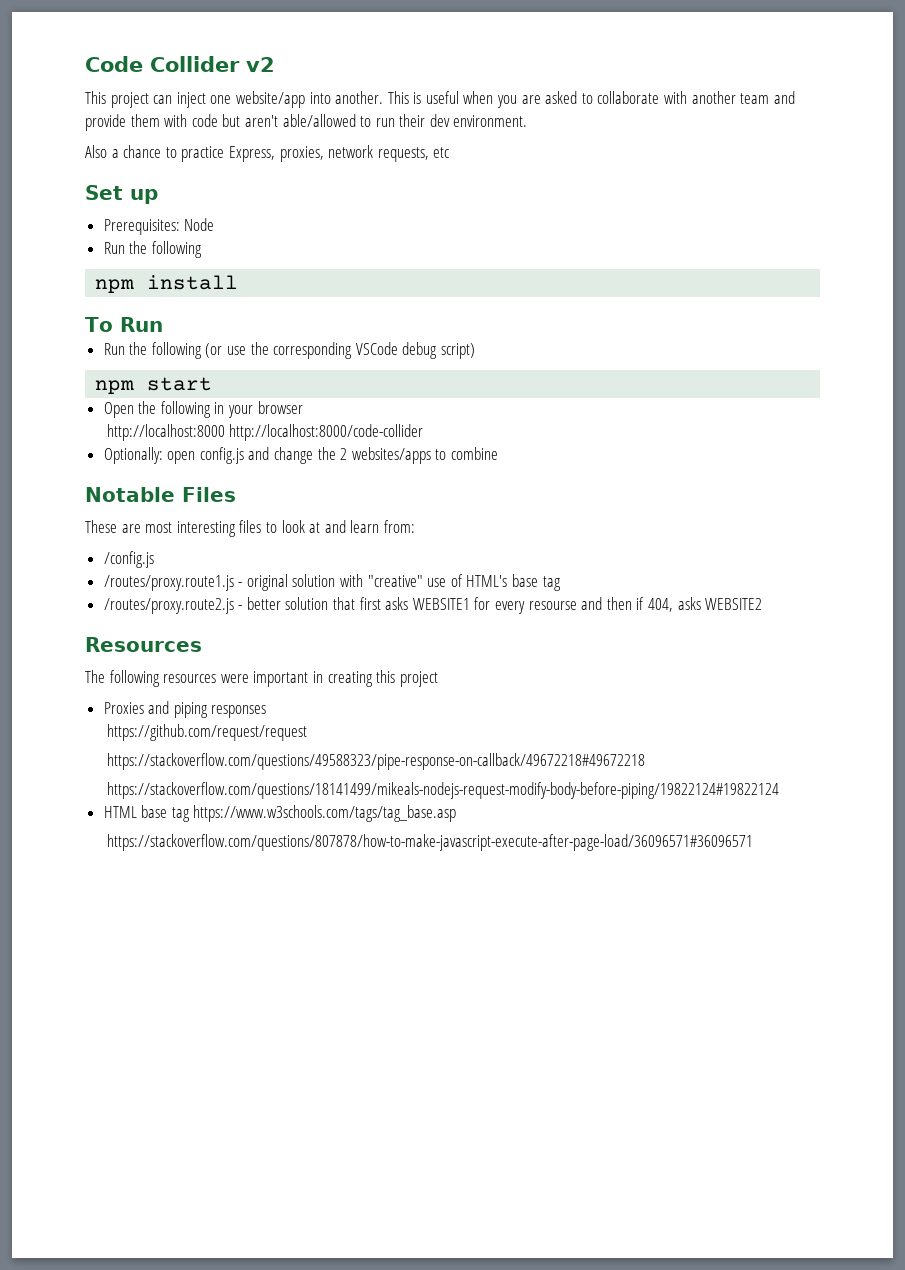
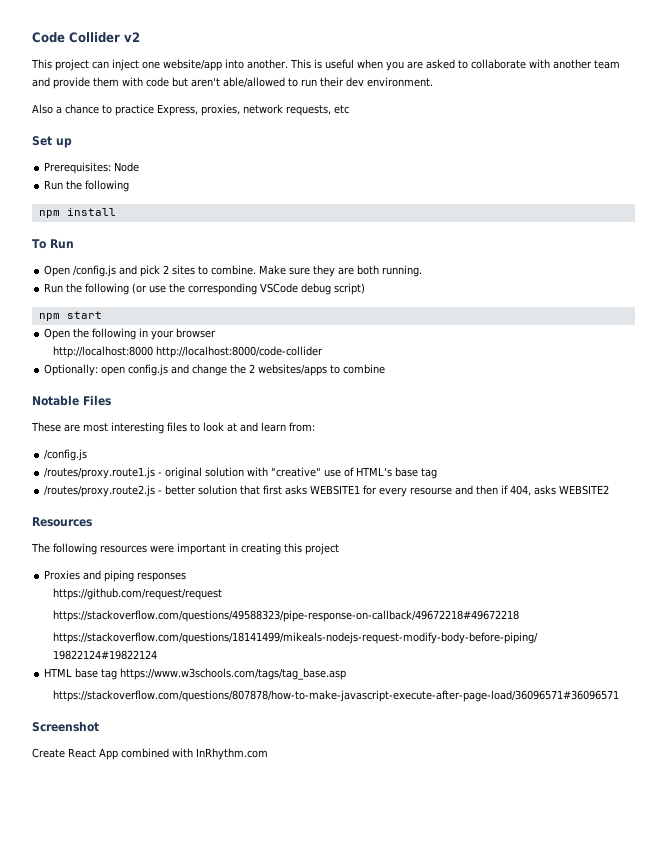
(163, 324) none -> [44,265,423,277] // Open /config.js and pick 2 sites to combine. Make sure they are both running.
(753, 842) none -> [32,721,99,732] [32,748,268,760] // Screenshot // Create React App combined with InRhythm.com

